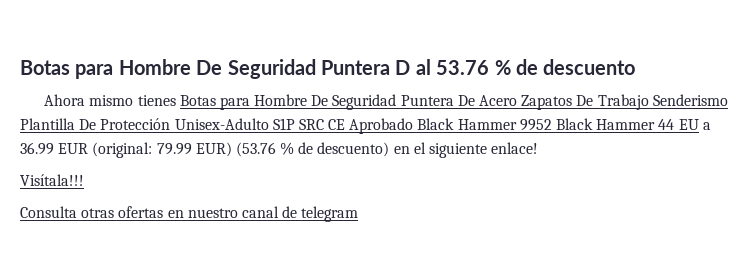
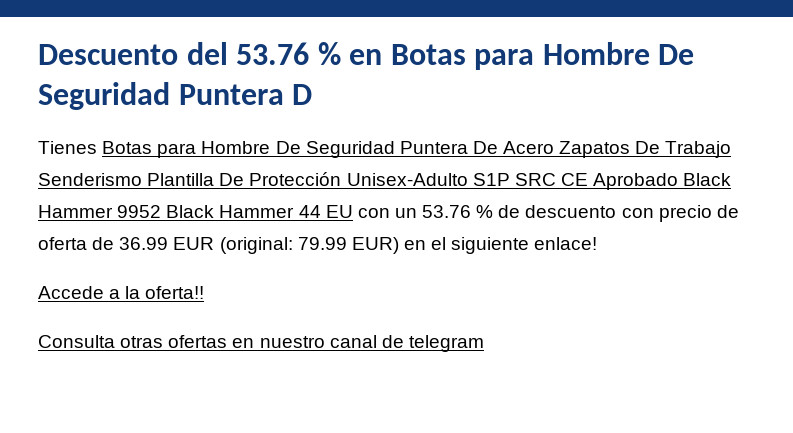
(20, 67) none -> [38,42,383,65] Descuento del 53.76 % en
[415,59,636,75] [44,94,176,106] al 53.76 % de descuento // Ahora mismo tienes -> [38,141,97,154] // Tienes
[702,122,711,130] a -> [357,205,739,222] [38,237,115,250] con un 53.76 % de descuento con precio de oferta de
[235,142,390,157] (53.76 % de descuento) -> (399, 245) none
[20,174,84,186] Visítala!!! -> [38,286,205,299] Accede a la oferta!!

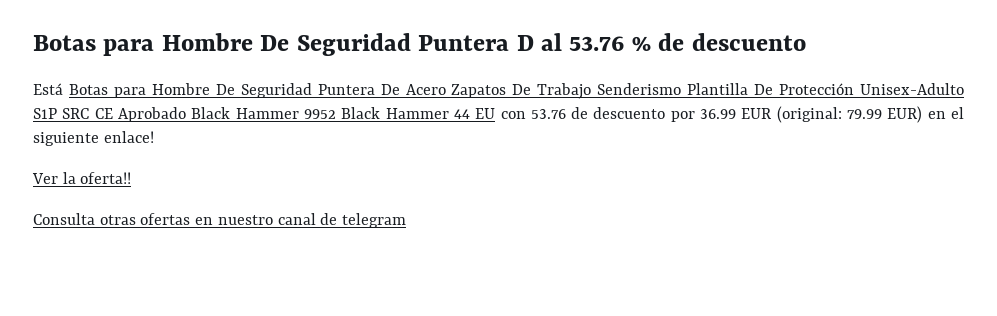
[38,42,383,65] Descuento del 53.76 % en -> (33, 43) none
[38,141,97,154] // Tienes -> [540,33,806,51] [33,83,63,95] al 53.76 % de descuento // Está
[394,205,739,222] [38,237,115,250] un 53.76 % de descuento con precio de oferta de -> [530,107,695,122] 53.76 de descuento por
[38,286,121,299] Accede a -> [32,173,58,184] Ver

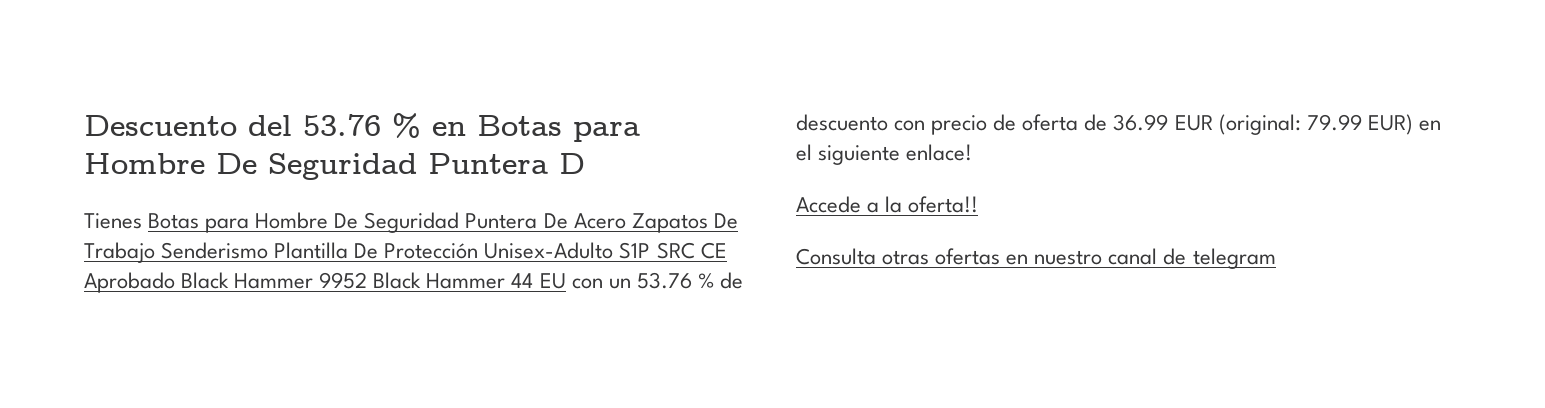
(33, 43) none -> [84,113,466,138] Descuento del 53.76 % en
[540,33,806,51] [33,83,63,95] al 53.76 % de descuento // Está -> [84,213,142,229] // Tienes
[530,107,695,122] 53.76 de descuento por -> [608,272,743,289] [796,114,1108,135] un 53.76 % de descuento con precio de oferta de
[32,173,58,184] Ver -> [796,196,880,213] Accede a

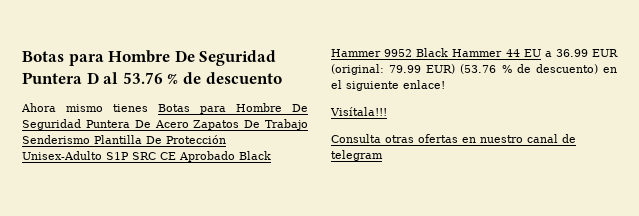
[84,113,466,138] Descuento del 53.76 % en -> (22, 56) none
[84,213,142,229] // Tienes -> [103,72,282,84] [21,103,148,112] al 53.76 % de descuento // Ahora mismo tienes
[571,272,743,289] [796,114,1108,135] con un 53.76 % de descuento con precio de oferta de -> [544,51,552,57] a
(1413, 124) none -> [460,64,598,74] (53.76 % de descuento)
[796,196,979,213] Accede a la oferta!! -> [330,107,387,116] Visítala!!!

